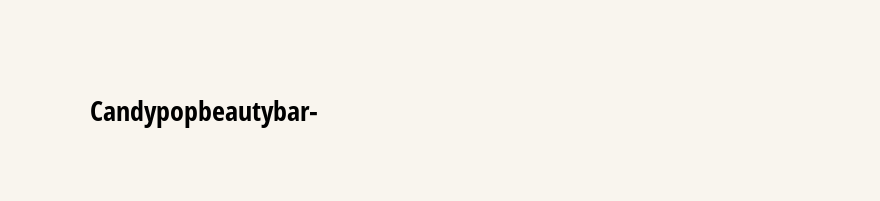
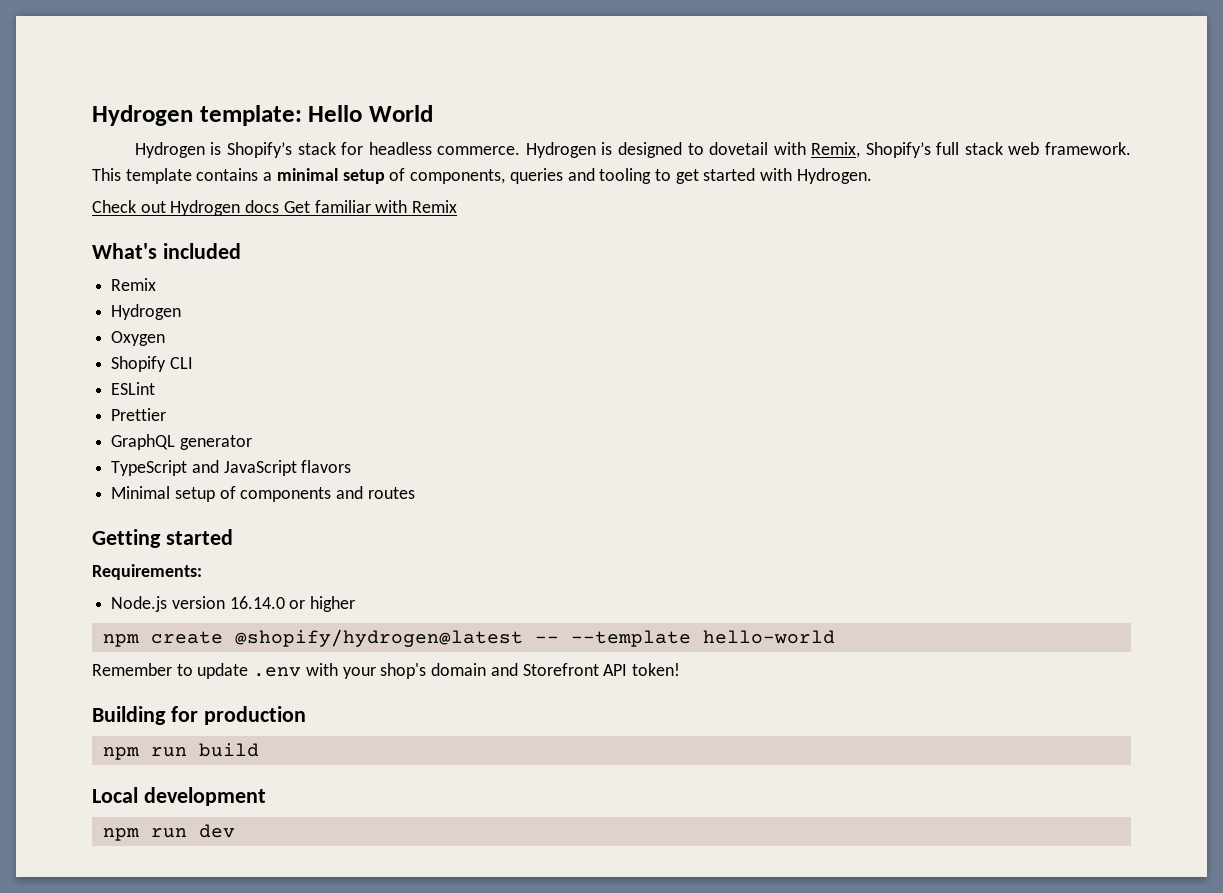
[90,100,318,128] Candypopbeautybar- -> [92,105,433,126] [134,142,1132,158] [92,168,872,184] [92,200,458,216] [92,243,241,259] [111,278,157,291] [111,304,182,320] [111,331,166,346] [111,356,193,372] [111,382,156,395] [111,408,167,421] [111,434,252,450] [111,460,352,476] [111,486,415,502] [92,529,233,548] [92,564,202,580] [111,596,356,612] [102,629,835,647] [92,663,680,679] [92,706,306,725] [102,743,259,760] [92,787,266,806] [102,824,235,841] Hydrogen template: Hello World // Hydrogen is Shopify’s stack for headless commerce. Hydrogen is designed to dovetail with Remix, Shopify’s full stack web framework. This template contains a minimal setup of components, queries and tooling to get started with Hydrogen. // Check out Hydrogen docs Get familiar with Remix // What's included // Remix // Hydrogen // Oxygen // Shopify CLI // ESLint // Prettier // GraphQL generator // TypeScript and JavaScript flavors // Minimal setup of components and routes // Getting started // Requirements: // Node.js version 16.14.0 or higher // npm create @shopify/hydrogen@latest -- --template hello-world // Remember to update .env with your shop's domain and Storefront API token! // Building for production // npm run build // Local development // npm run dev

